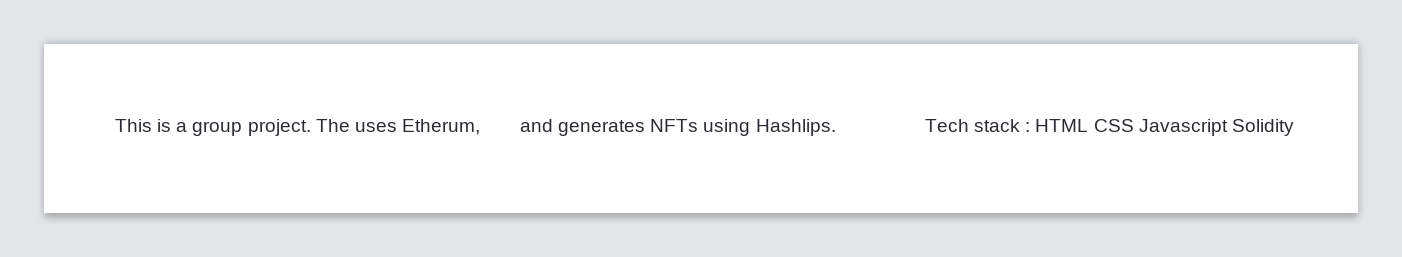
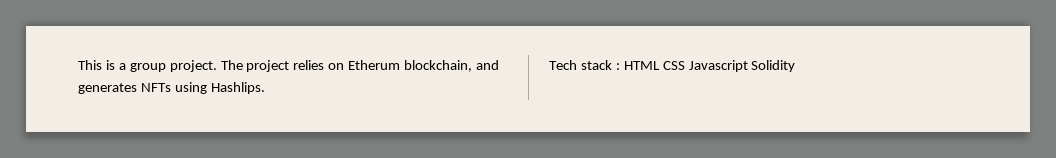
[354,119,480,135] uses Etherum, -> [246,60,473,72] project relies on Etherum blockchain,

